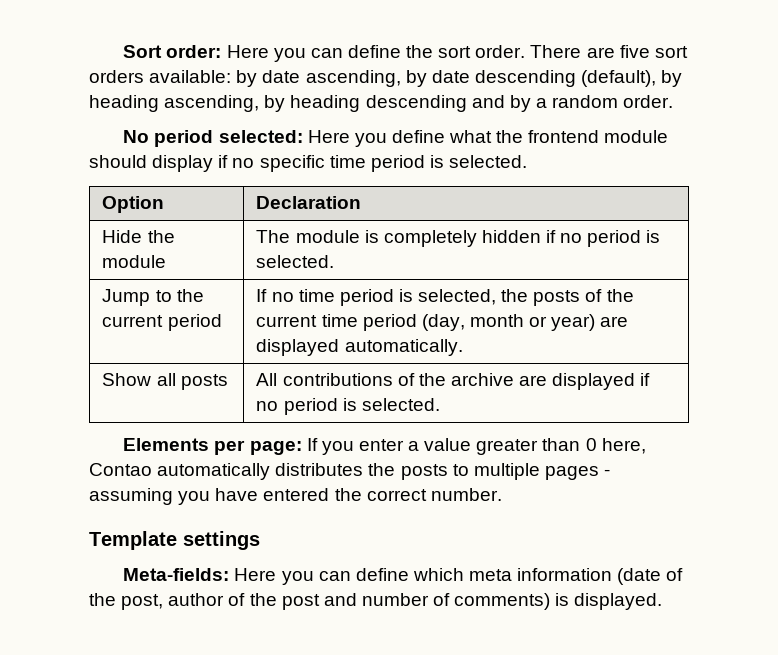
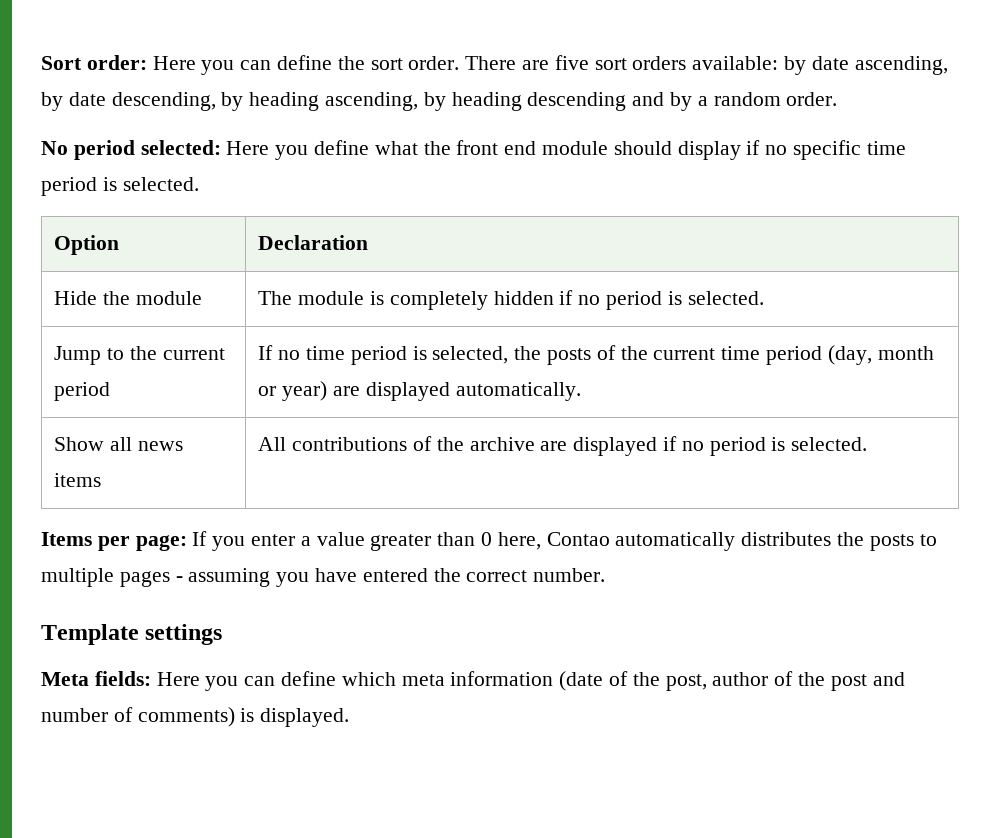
[474,70,657,87] descending (default), -> [111,92,216,111] descending,
[528,130,600,143] frontend -> [456,140,537,155] front end
[180,374,228,390] posts -> [137,441,183,451] [54,473,102,487] news items
[123,438,210,451] Elements -> [41,532,92,546] Items
[123,568,230,581] Meta-fields: -> [41,671,151,686] Meta fields:

